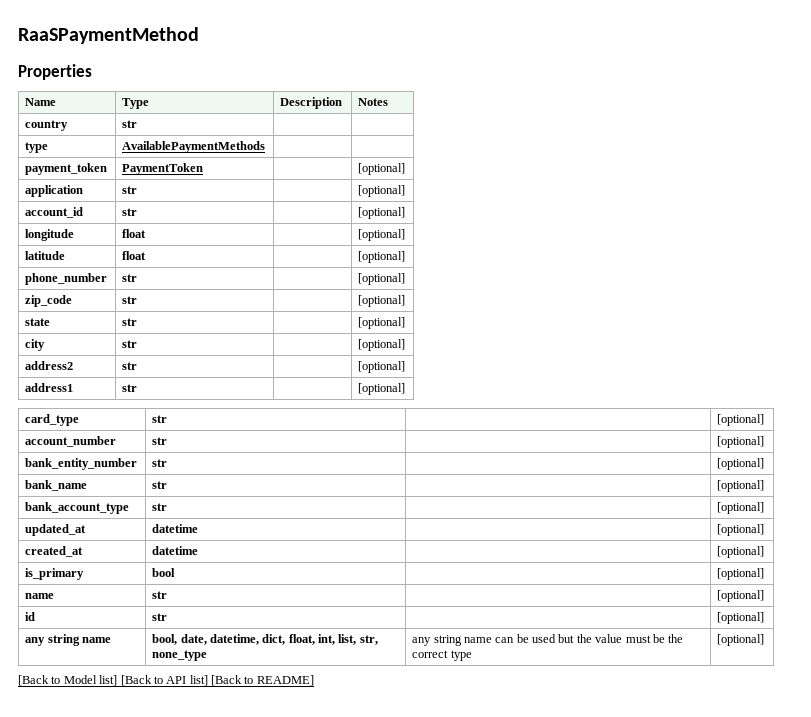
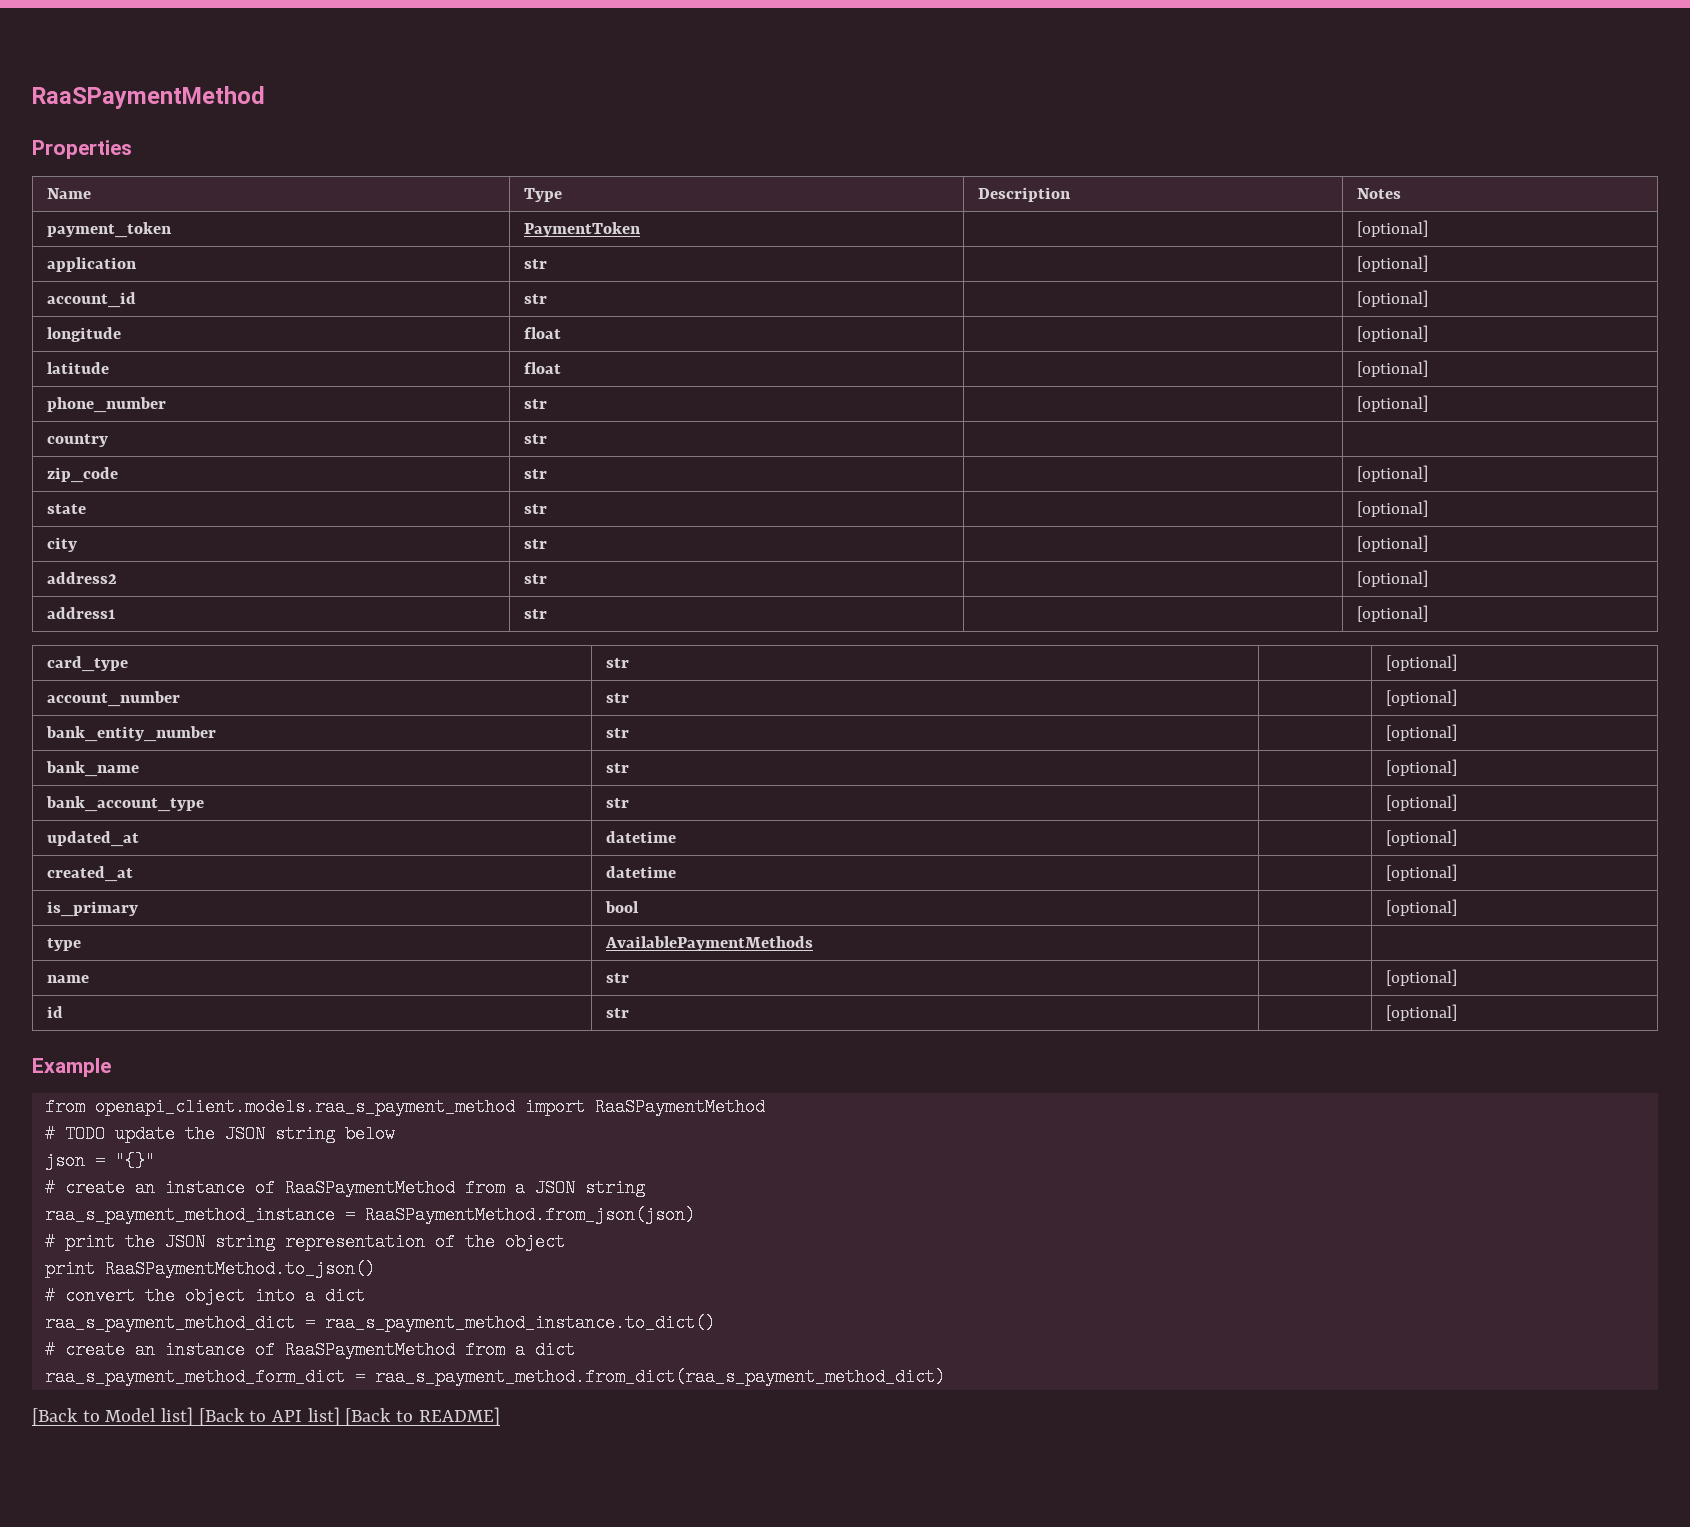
[25,120,69,131] [122,120,138,128] [25,142,49,153] [122,141,266,153] // country | str | | // type | AvailablePaymentMethods | | -> (1401, 193) none
(406, 279) none -> [46,434,108,447] [523,434,547,444] // country | str | |
(765, 574) none -> [46,938,81,951] [604,936,813,951] // type | AvailablePaymentMethods | |
[25,634,111,646] [152,634,378,645] [152,650,208,661] [412,634,684,646] [412,650,472,661] [717,634,765,646] // any string name | bool, date, datetime, dict, float, int, list, str, none_type | any string name can be used but the value must be the correct type | [optional] -> [32,1058,111,1077] [44,1098,765,1116] [44,1125,395,1143] [44,1152,155,1170] [44,1179,645,1197] [44,1206,695,1224] [44,1233,565,1251] [44,1260,375,1278] [44,1287,365,1305] [44,1314,715,1332] [44,1341,575,1359] [44,1368,945,1386] // Example // from openapi_client.models.raa_s_payment_method import RaaSPaymentMethod // # TODO update the JSON string below // json = "{}" // # create an instance of RaaSPaymentMethod from a JSON string // raa_s_payment_method_instance = RaaSPaymentMethod.from_json(json) // # print the JSON string representation of the object // print RaaSPaymentMethod.to_json() // # convert the object into a dict // raa_s_payment_method_dict = raa_s_payment_method_instance.to_dict() // # create an instance of RaaSPaymentMethod from a dict // raa_s_payment_method_form_dict = raa_s_payment_method.from_dict(raa_s_payment_method_dict)

